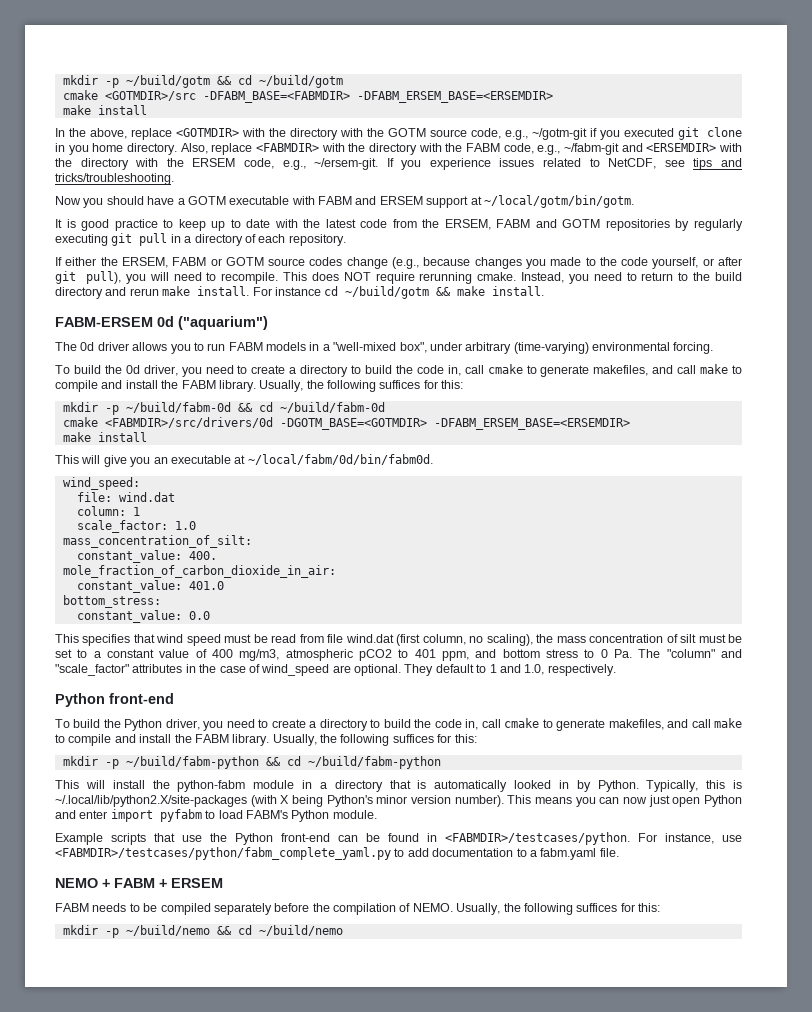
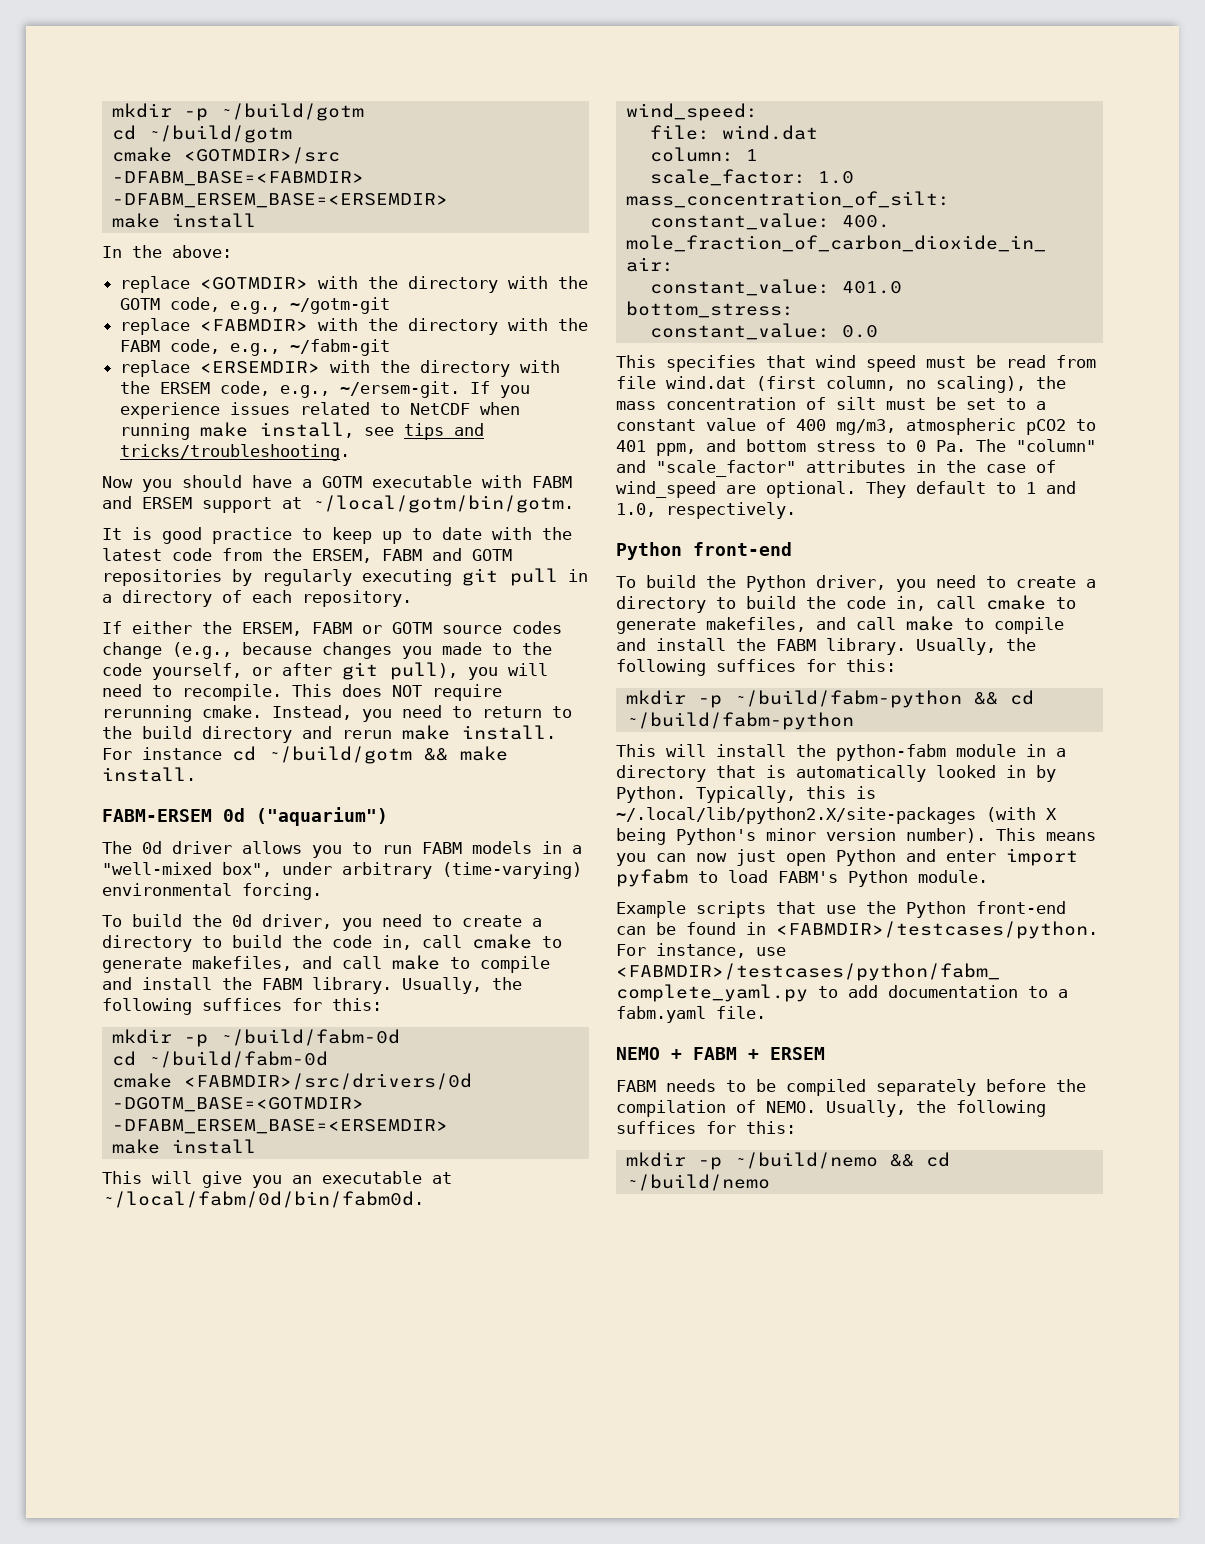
[216,76,232,85] && -> (364, 112) //
[89,128,127,139] above, -> [172,245,232,258] above: //
[429,129,467,137] source -> (161, 304) none
[589,127,743,140] [55,143,208,155] if you executed git clone in you home directory. Also, -> (391, 305) //
[621,143,643,152] and -> [120,360,191,377] // replace
[608,158,657,169] NetCDF, -> [410,402,521,415] [120,422,355,440] NetCDF when running make install,
[237,403,253,412] && -> (400, 1037) //

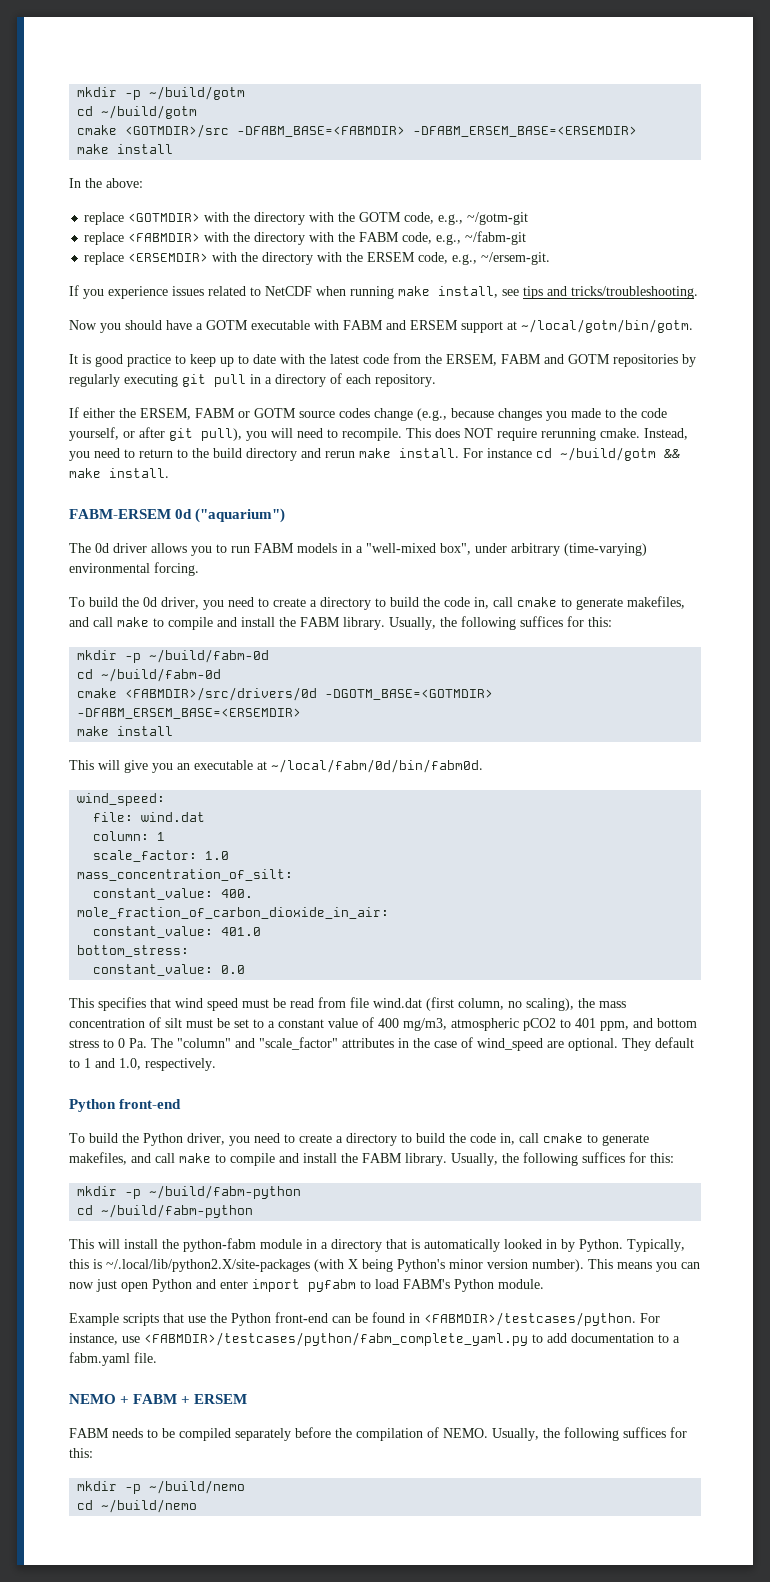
(461, 389) none -> (551, 258) //
[973,692,998,705] && -> (302, 1192) //
[889,1154,914,1167] && -> (246, 1487) //

